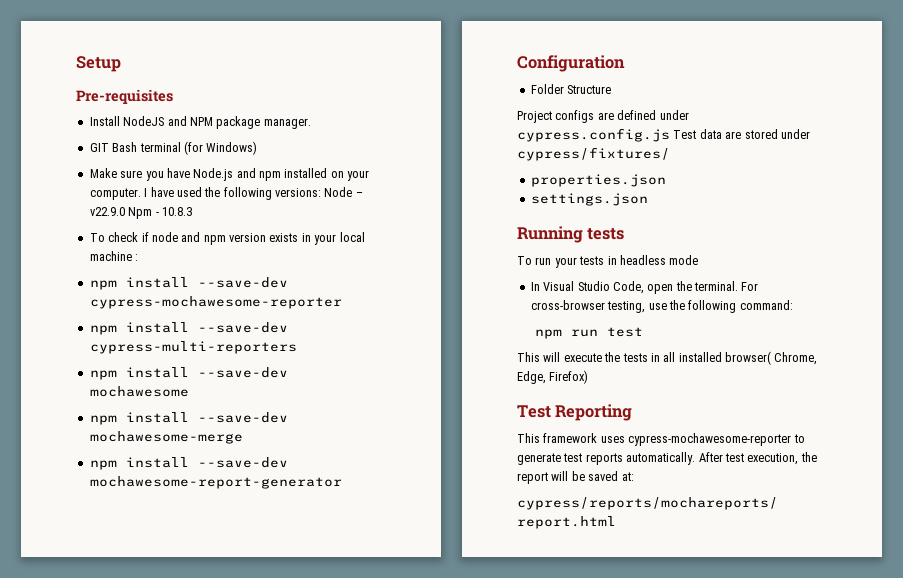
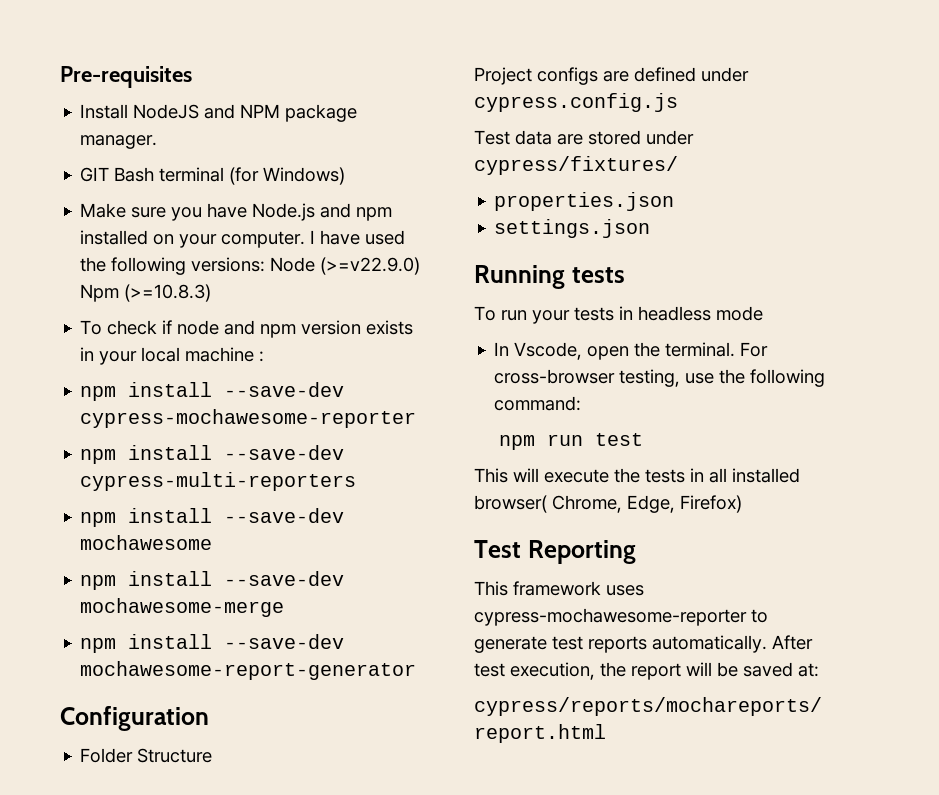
[76,56,121,72] Setup // -> (60, 77) none
[355,192,363,197] [89,207,192,219] – v22.9.0 Npm - 10.8.3 -> [320,257,421,275] [80,284,212,302] (>=v22.9.0) Npm (>=10.8.3)
(670, 135) none -> (678, 102) //
[543,281,644,294] Visual Studio Code, -> [514,342,583,360] Vscode,

